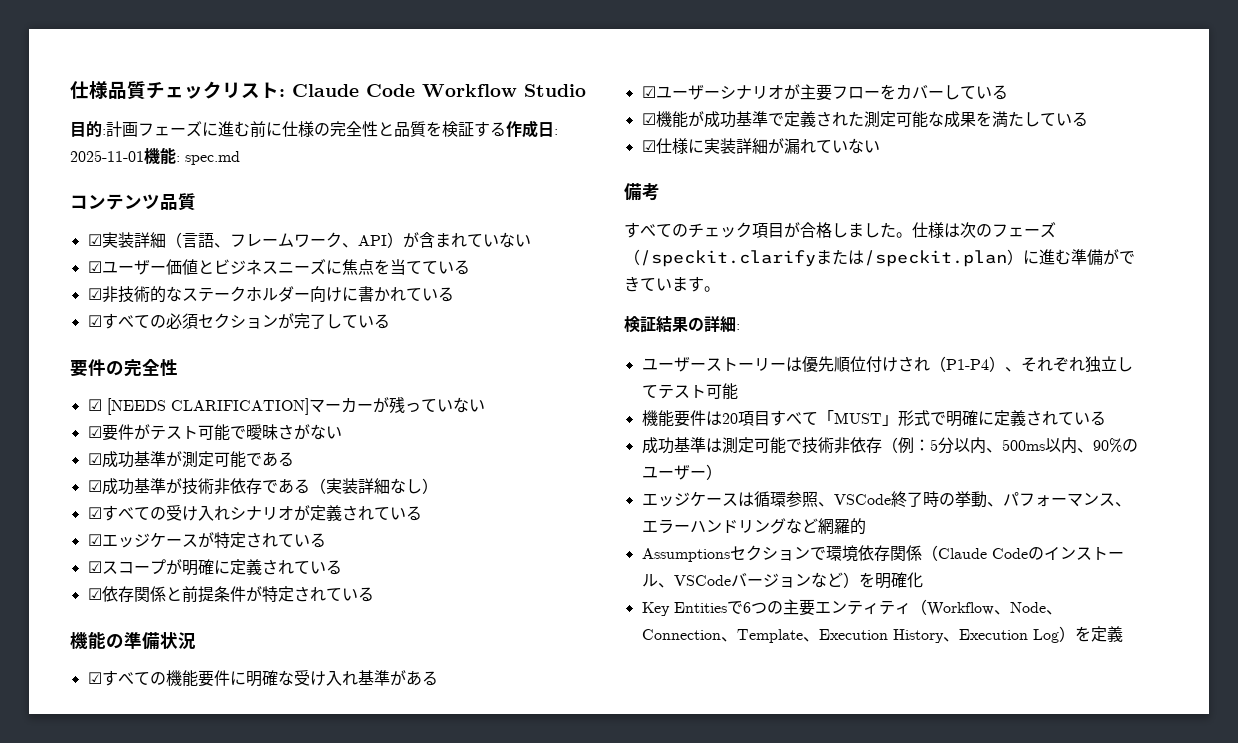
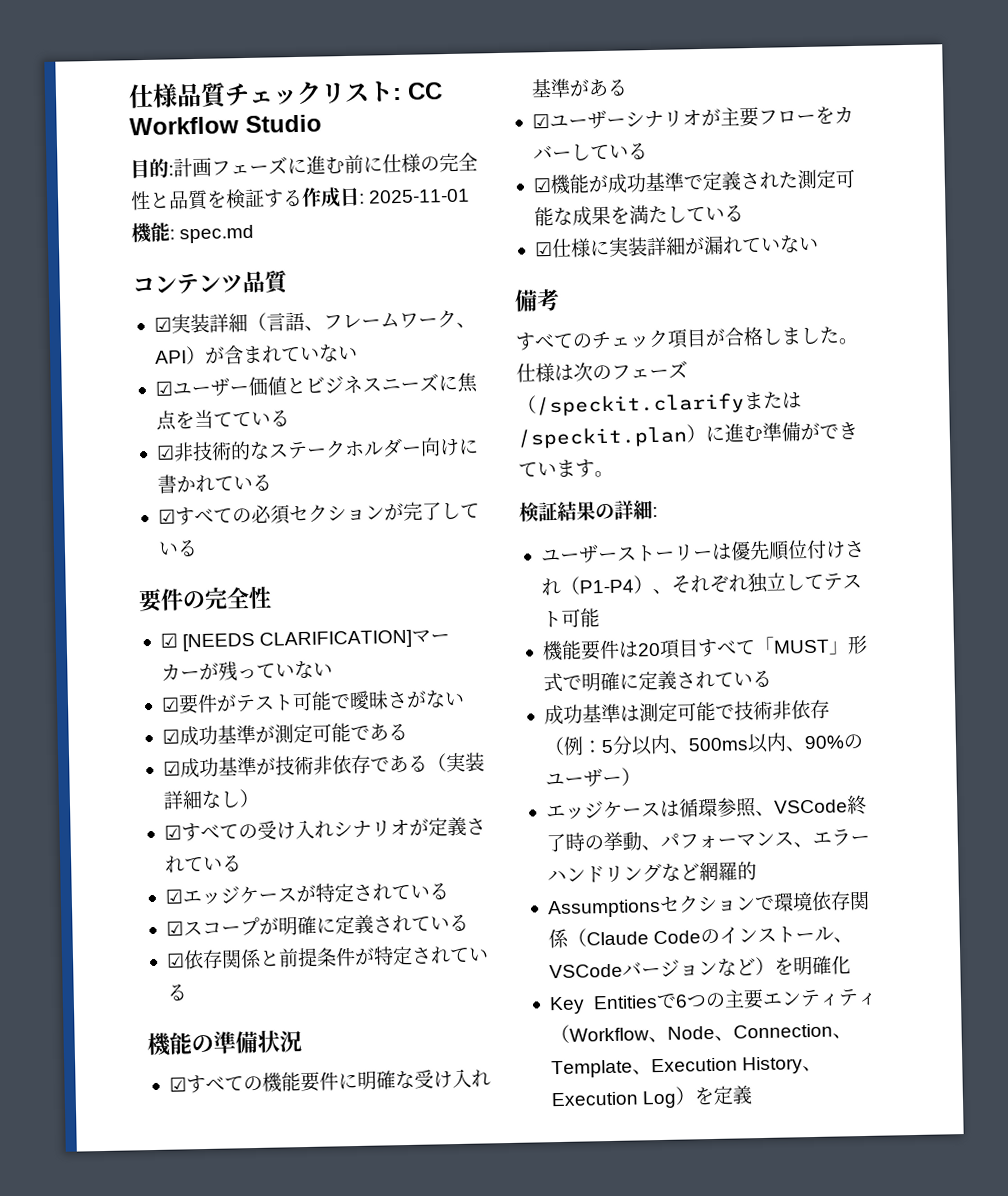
[292,84,415,97] Claude Code -> [407,82,443,100] CC

